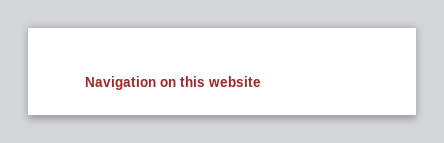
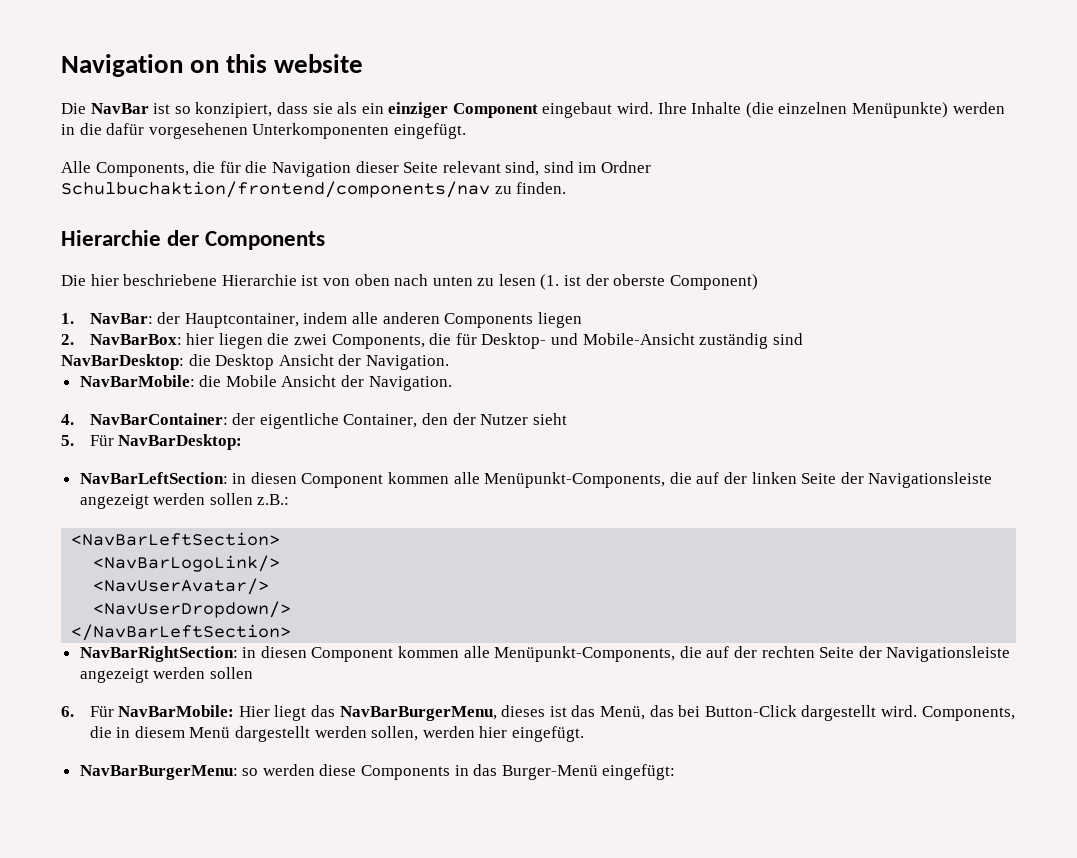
(261, 81) none -> [61,102,1005,118] [61,123,466,139] [61,161,652,177] [61,181,567,198] [61,230,326,250] [61,274,758,290] [61,312,582,328] [61,333,803,349] [61,354,449,370] [79,375,452,391] [61,413,567,429] [61,434,243,450] [79,472,993,488] [79,493,290,509] [71,532,281,546] [93,555,281,572] [93,578,270,595] [93,601,292,618] [71,624,292,641] [79,646,1011,662] [79,667,253,683] [61,705,1015,721] [89,726,585,742] [79,764,676,780] // Die NavBar ist so konzipiert, dass sie als ein einziger Component eingebaut wird. Ihre Inhalte (die einzelnen Menüpunkte) werden in die dafür vorgesehenen Unterkomponenten eingefügt. // Alle Components, die für die Navigation dieser Seite relevant sind, sind im Ordner Schulbuchaktion/frontend/components/nav zu finden. // Hierarchie der Components // Die hier beschriebene Hierarchie ist von oben nach unten zu lesen (1. ist der oberste Component) // 1. NavBar: der Hauptcontainer, indem alle anderen Components liegen // 2. NavBarBox: hier liegen die zwei Components, die für Desktop- und Mobile-Ansicht zuständig sind // NavBarDesktop: die Desktop Ansicht der Navigation. // NavBarMobile: die Mobile Ansicht der Navigation. // 4. NavBarContainer: der eigentliche Container, den der Nutzer sieht // 5. Für NavBarDesktop: // NavBarLeftSection: in diesen Component kommen alle Menüpunkt-Components, die auf der linken Seite der Navigationsleiste angezeigt werden sollen z.B.: // <NavBarLeftSection> // <NavBarLogoLink/> // <NavUserAvatar/> // <NavUserDropdown/> // </NavBarLeftSection> // NavBarRightSection: in diesen Component kommen alle Menüpunkt-Components, die auf der rechten Seite der Navigationsleiste angezeigt werden sollen // 6. Für NavBarMobile: Hier liegt das NavBarBurgerMenu, dieses ist das Menü, das bei Button-Click dargestellt wird. Components, die in diesem Menü dargestellt werden sollen, werden hier eingefügt. // NavBarBurgerMenu: so werden diese Components in das Burger-Menü eingefügt:

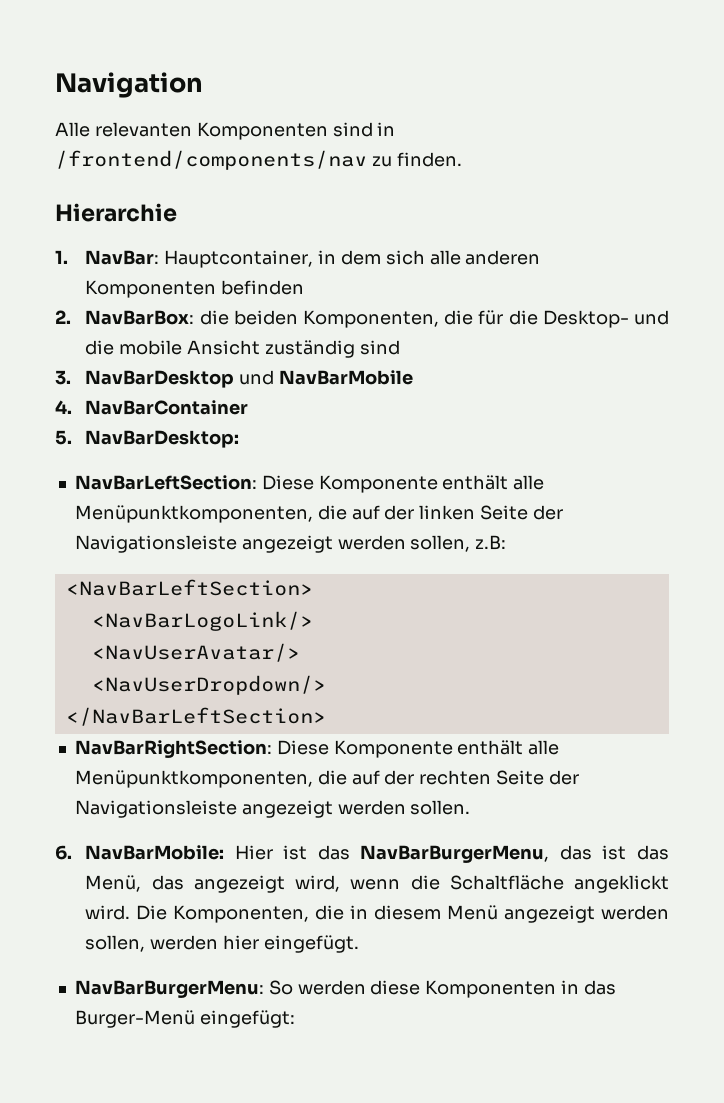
[61,54,364,77] [61,102,1005,118] [61,123,466,139] [61,161,652,177] [61,181,567,198] [61,230,326,250] [61,274,758,290] [61,312,582,328] [61,333,477,349] Navigation on this website // Die NavBar ist so konzipiert, dass sie als ein einziger Component eingebaut wird. Ihre Inhalte (die einzelnen Menüpunkte) werden in die dafür vorgesehenen Unterkomponenten eingefügt. // Alle Components, die für die Navigation dieser Seite relevant sind, sind im Ordner Schulbuchaktion/frontend/components/nav zu finden. // Hierarchie der Components // Die hier beschriebene Hierarchie ist von oben nach unten zu lesen (1. ist der oberste Component) // 1. NavBar: der Hauptcontainer, indem alle anderen Components liegen // 2. NavBarBox: hier liegen die zwei Components, die für -> [55,72,203,98] [55,122,396,140] [55,150,462,170] [55,203,177,222] [55,250,541,268] [85,280,305,298] [55,310,538,328] Navigation // Alle relevanten Komponenten sind in /frontend/components/nav zu finden. // Hierarchie // 1. NavBar: Hauptcontainer, in dem sich alle anderen Komponenten befinden // 2. NavBarBox: die beiden Komponenten, die für die
[582,333,695,345] Mobile-Ansicht -> [85,340,261,355] die mobile Ansicht
[61,354,449,370] [79,375,452,391] [61,413,567,429] NavBarDesktop: die Desktop Ansicht der Navigation. // NavBarMobile: die Mobile Ansicht der Navigation. // 4. NavBarContainer: der eigentliche Container, den der Nutzer sieht -> [55,370,414,388] [55,400,249,415] 3. NavBarDesktop und NavBarMobile // 4. NavBarContainer
[89,435,114,446] Für -> (72, 437) none
[232,472,666,488] in diesen Component kommen alle Menüpunkt-Components, -> [261,475,545,493] [74,505,313,523] Diese Komponente enthält alle Menüpunktkomponenten,
[209,493,290,505] sollen z.B.: -> [410,535,507,552] sollen, z.B:
[242,646,676,662] in diesen Component kommen alle Menüpunkt-Components, -> [276,740,560,758] [74,770,313,788] Diese Komponente enthält alle Menüpunktkomponenten,
[209,667,253,679] sollen -> [410,800,471,815] sollen.
[89,706,114,717] Für -> (72, 852) none
[274,705,307,721] liegt -> [283,845,308,860] ist
[501,705,546,717] dieses -> [559,845,592,860] das
[678,705,1015,721] bei Button-Click dargestellt wird. Components, -> [193,875,669,893] [85,905,310,923] angezeigt wird, wenn die Schaltfläche angeklickt wird. Die Komponenten,
[235,726,311,742] dargestellt -> [504,905,596,923] angezeigt
[242,768,259,776] so -> [268,980,293,995] So
[361,765,451,780] Components -> [425,980,557,998] Komponenten

